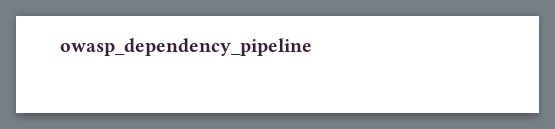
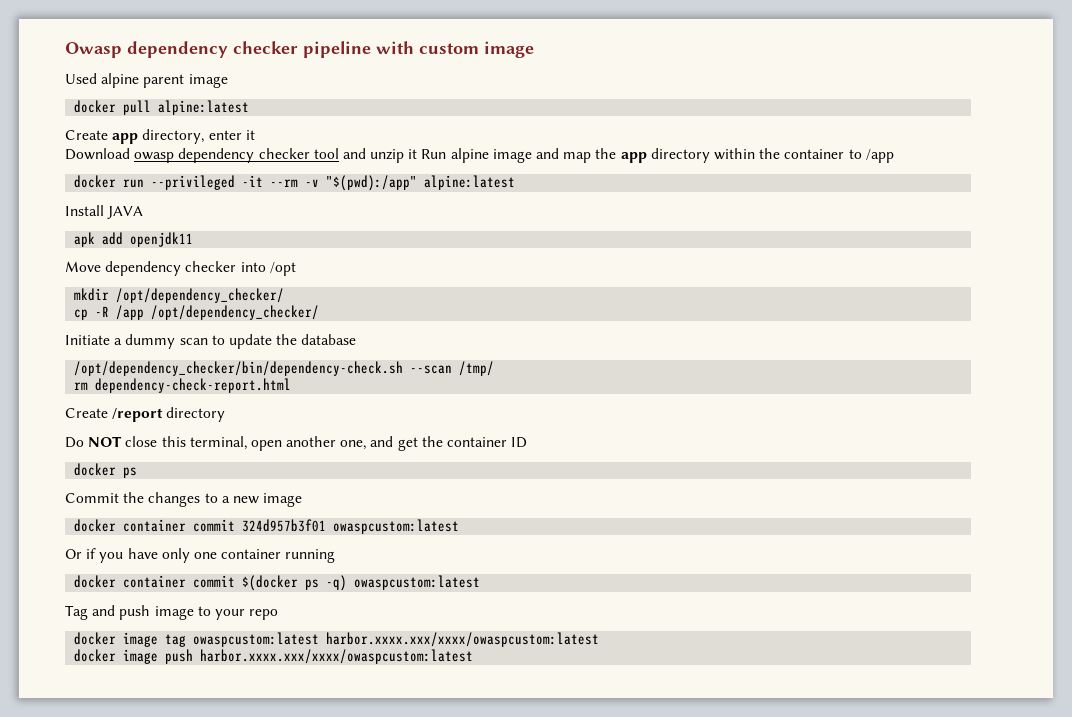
[60,38,312,56] owasp_dependency_pipeline -> [65,41,534,58] [65,73,228,88] [74,100,250,115] [65,129,255,144] [65,148,894,163] [74,175,516,191] [65,205,144,219] [74,232,194,247] [65,261,296,276] [74,288,285,303] [74,305,320,320] [65,334,357,349] [74,361,495,376] [74,378,292,393] [65,407,226,422] [65,436,528,451] [74,463,138,478] [65,492,303,507] [74,519,460,534] [65,548,336,563] [74,575,481,591] [65,605,279,620] [74,632,600,647] [74,649,474,664] Owasp dependency checker pipeline with custom image // Used alpine parent image // docker pull alpine:latest // Create app directory, enter it // Download owasp dependency checker tool and unzip it Run alpine image and map the app directory within the container to /app // docker run --privileged -it --rm -v "$(pwd):/app" alpine:latest // Install JAVA // apk add openjdk11 // Move dependency checker into /opt // mkdir /opt/dependency_checker/ // cp -R /app /opt/dependency_checker/ // Initiate a dummy scan to update the database // /opt/dependency_checker/bin/dependency-check.sh --scan /tmp/ // rm dependency-check-report.html // Create /report directory // Do NOT close this terminal, open another one, and get the container ID // docker ps // Commit the changes to a new image // docker container commit 324d957b3f01 owaspcustom:latest // Or if you have only one container running // docker container commit $(docker ps -q) owaspcustom:latest // Tag and push image to your repo // docker image tag owaspcustom:latest harbor.xxxx.xxx/xxxx/owaspcustom:latest // docker image push harbor.xxxx.xxx/xxxx/owaspcustom:latest

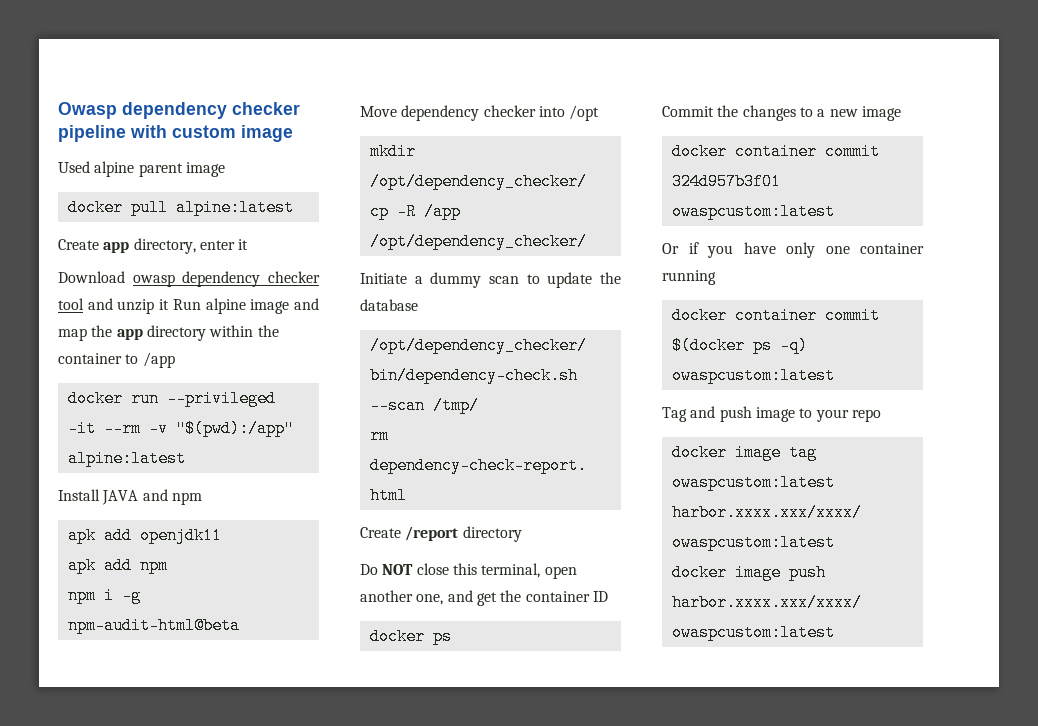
(144, 212) none -> [142,489,202,505] and npm
(194, 239) none -> [67,557,168,574] [67,587,141,604] [67,617,240,634] // apk add npm // npm i -g npm-audit-html@beta

